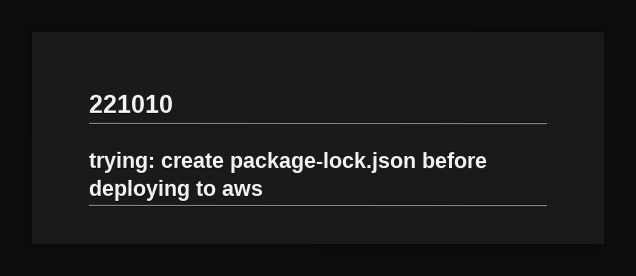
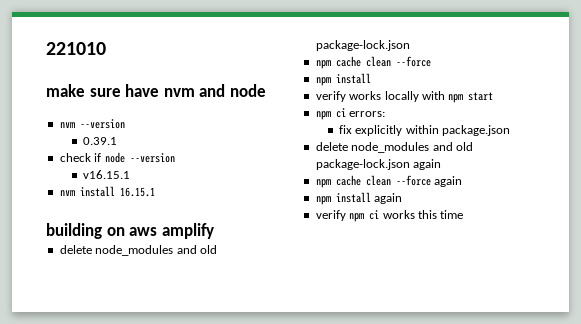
[88,151,487,174] [88,179,263,201] trying: create package-lock.json before deploying to aws -> [46,84,266,97] [59,119,125,129] [82,137,117,145] [59,152,175,163] [82,170,130,179] [59,186,155,197] [46,223,214,239] [59,245,217,256] [315,40,410,51] [315,56,431,69] [315,73,371,86] [315,91,494,103] [315,108,386,120] [338,125,510,136] [315,142,473,153] [315,159,442,170] [315,175,463,188] [315,192,403,205] [315,210,464,222] make sure have nvm and node // nvm --version // 0.39.1 // check if node --version // v16.15.1 // nvm install 16.15.1 // building on aws amplify // delete node_modules and old package-lock.json // npm cache clean --force // npm install // verify works locally with npm start // npm ci errors: // fix explicitly within package.json // delete node_modules and old package-lock.json again // npm cache clean --force again // npm install again // verify npm ci works this time

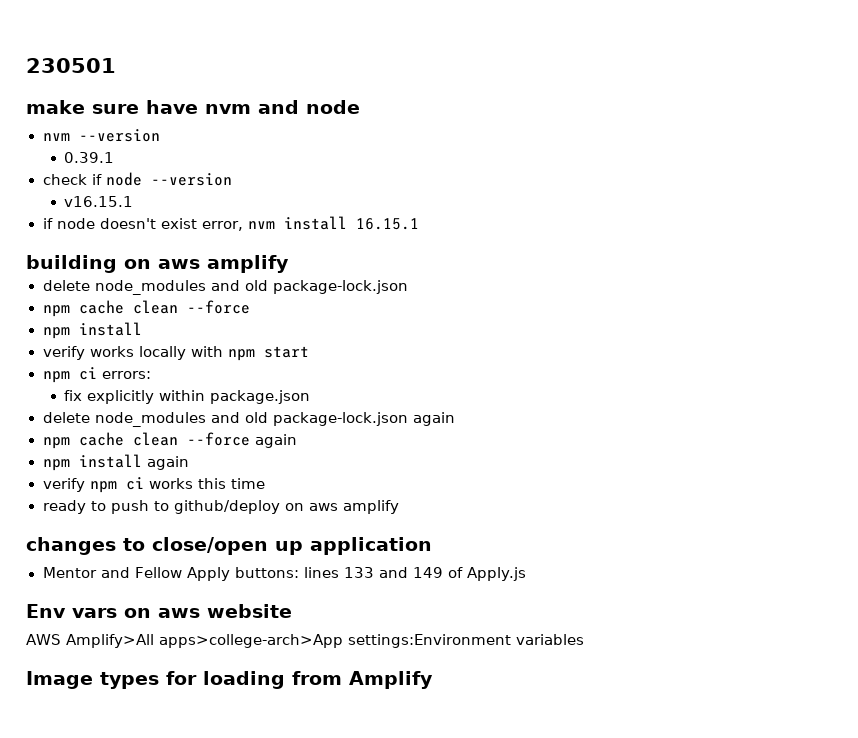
[46,42,106,55] 221010 -> [26,58,116,73] 230501
(130, 174) none -> [42,218,243,231] if node doesn't exist error,
(464, 214) none -> [42,500,399,514] [26,537,432,555] [42,567,527,581] [26,604,292,618] [26,634,584,648] [26,671,433,689] // ready to push to github/deploy on aws amplify // changes to close/open up application // Mentor and Fellow Apply buttons: lines 133 and 149 of Apply.js // Env vars on aws website // AWS Amplify>All apps>college-arch>App settings:Environment variables // Image types for loading from Amplify

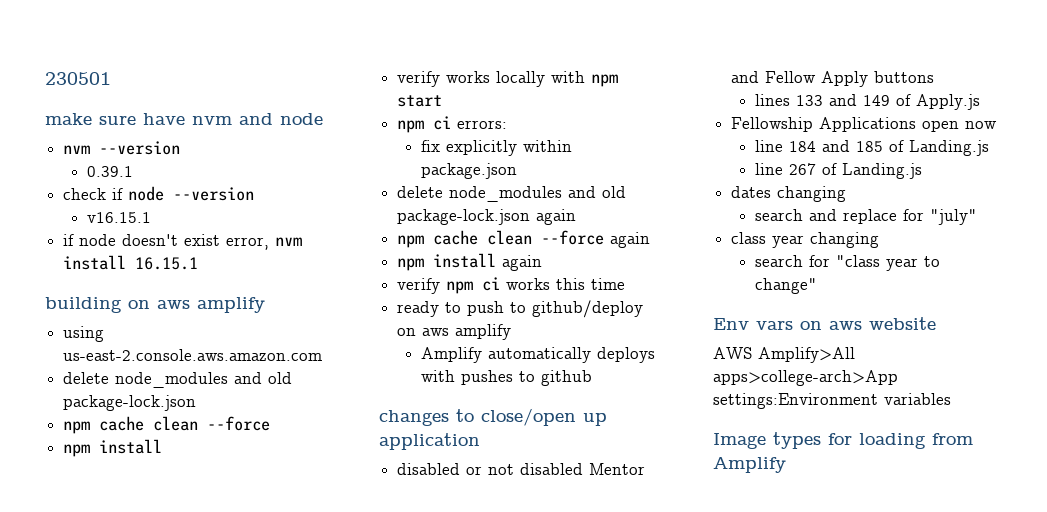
(289, 264) none -> [63,326,105,342] [63,349,323,361] // using us-east-2.console.aws.amazon.com
(399, 507) none -> [421,347,656,363] [421,370,593,386] // Amplify automatically deploys with pushes to github
(432, 546) none -> [397,463,584,475] disabled or not disabled
[234,567,299,578] buttons: -> [874,71,935,83] buttons //
(527, 574) none -> [731,117,998,132] [755,140,990,156] [755,163,923,179] [731,186,847,202] [755,209,978,225] [731,232,880,248] [755,255,941,271] [755,278,818,294] // Fellowship Applications open now // line 184 and 185 of Landing.js // line 267 of Landing.js // dates changing // search and replace for "july" // class year changing // search for "class year to change"

